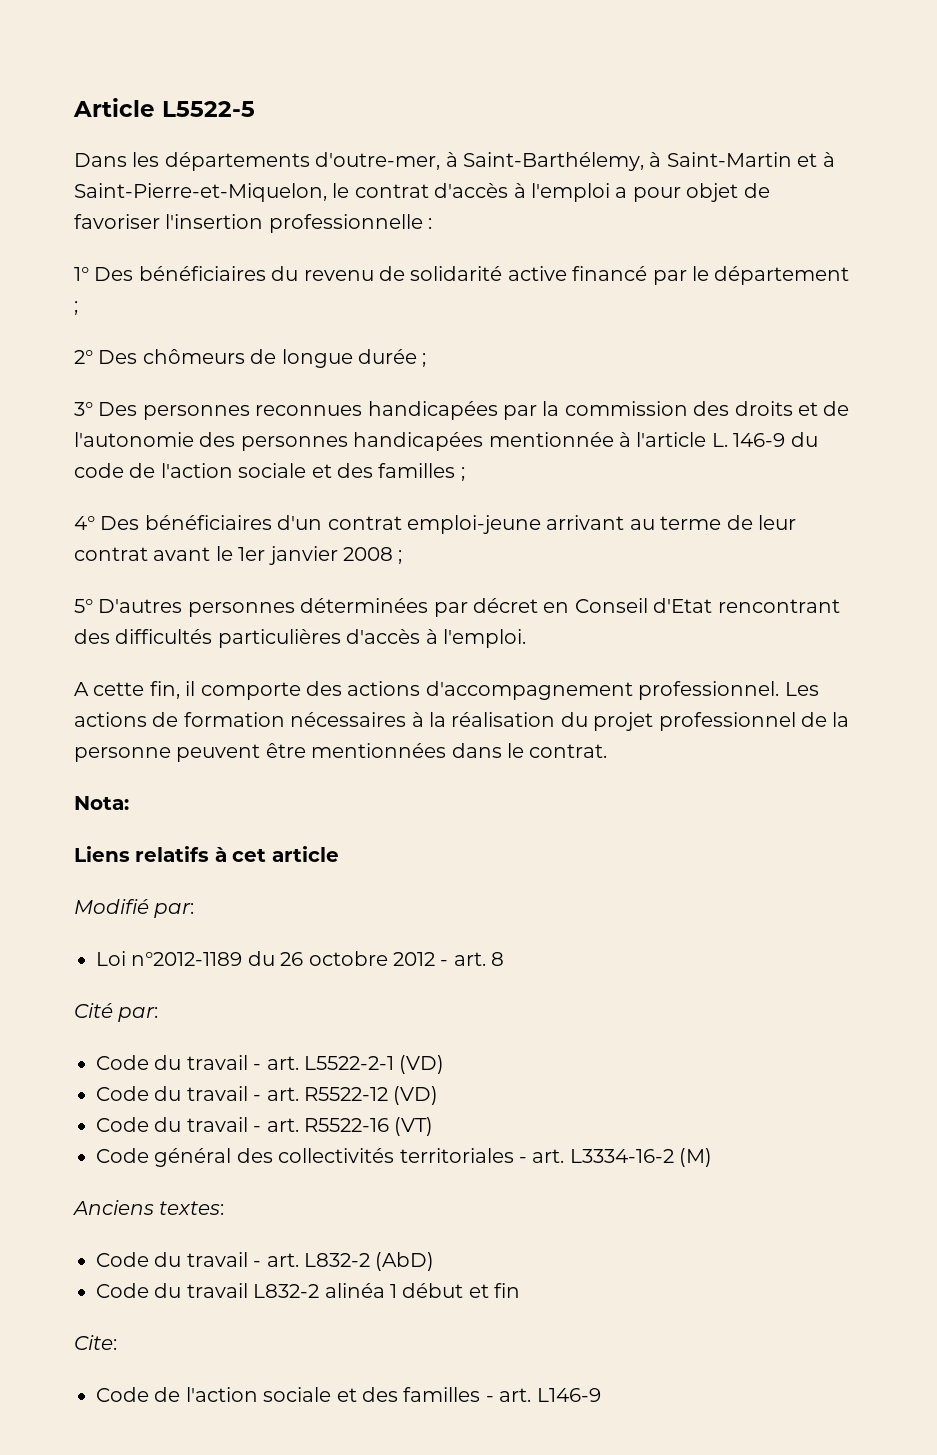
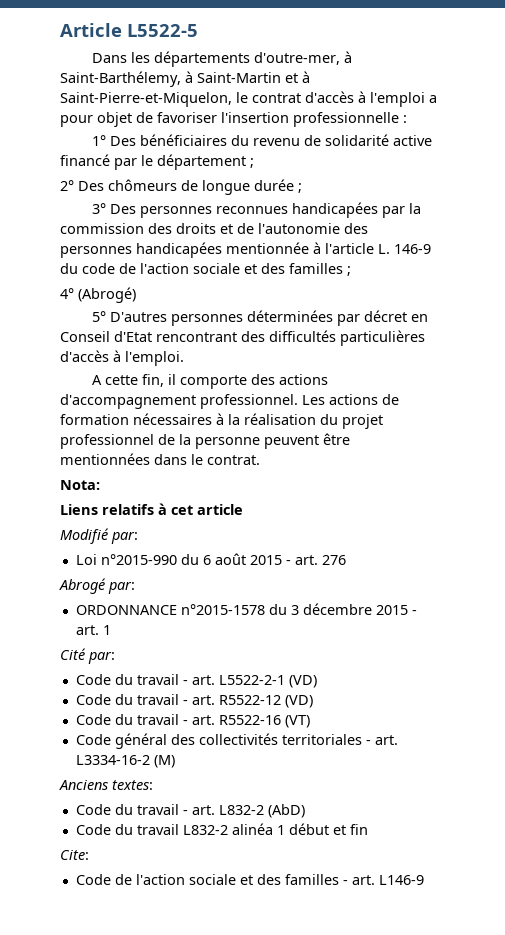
[100,515,796,534] [74,546,403,565] Des bénéficiaires d'un contrat emploi-jeune arrivant au terme de leur contrat avant le 1er janvier 2008 ; -> [78,287,136,303] (Abrogé)
[131,951,505,966] n°2012-1189 du 26 octobre 2012 - art. 8 -> [100,553,346,565] [59,578,135,594] [75,603,417,615] [75,625,111,635] n°2015-990 du 6 août 2015 - art. 276 // Abrogé par: // ORDONNANCE n°2015-1578 du 3 décembre 2015 - art. 1

